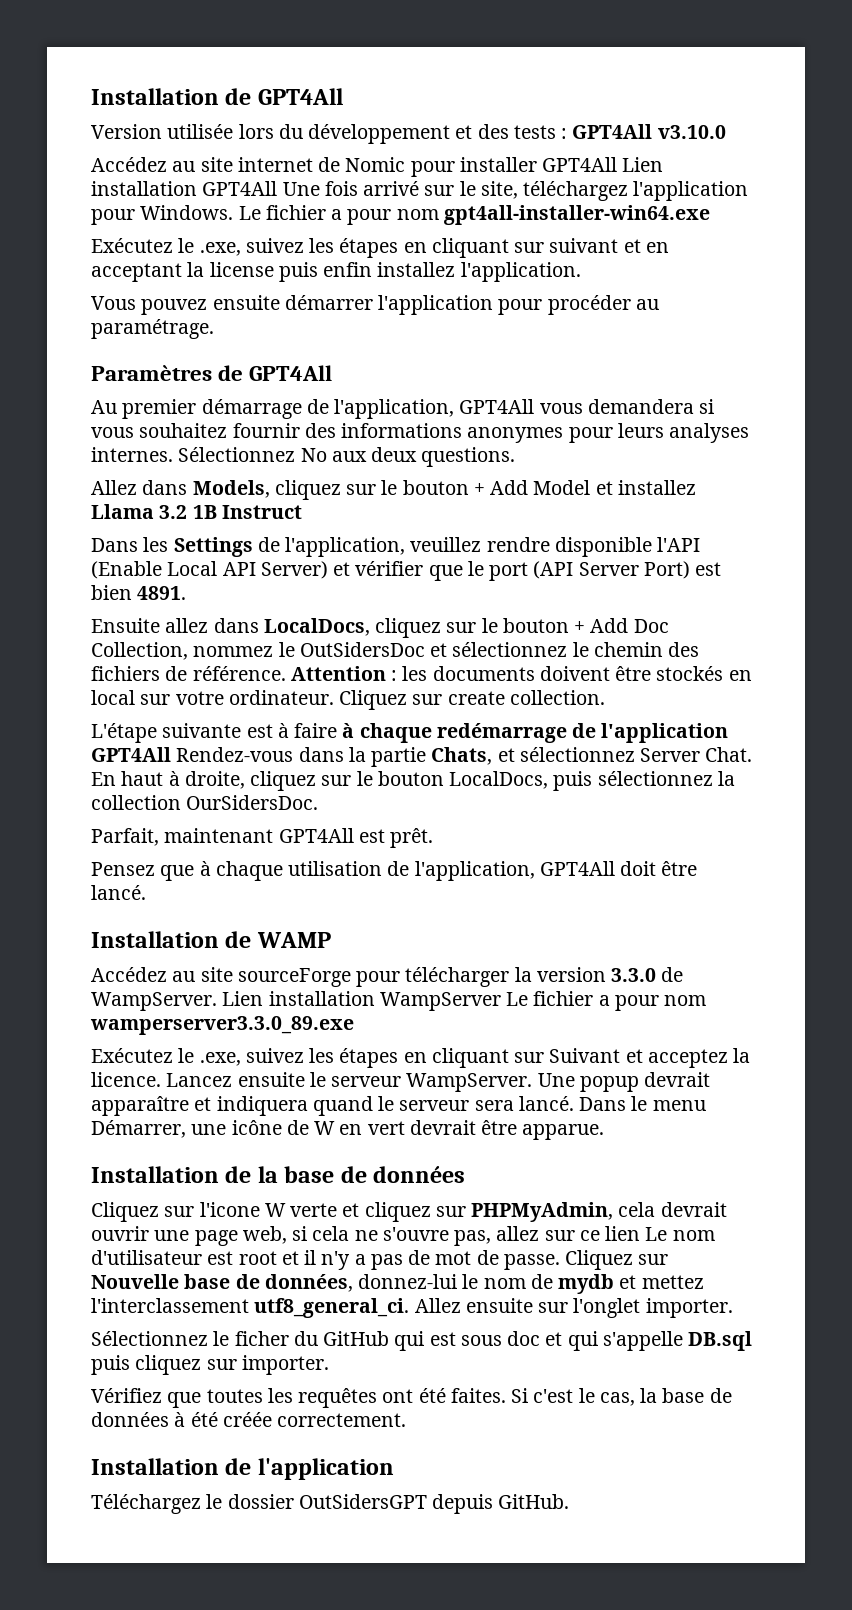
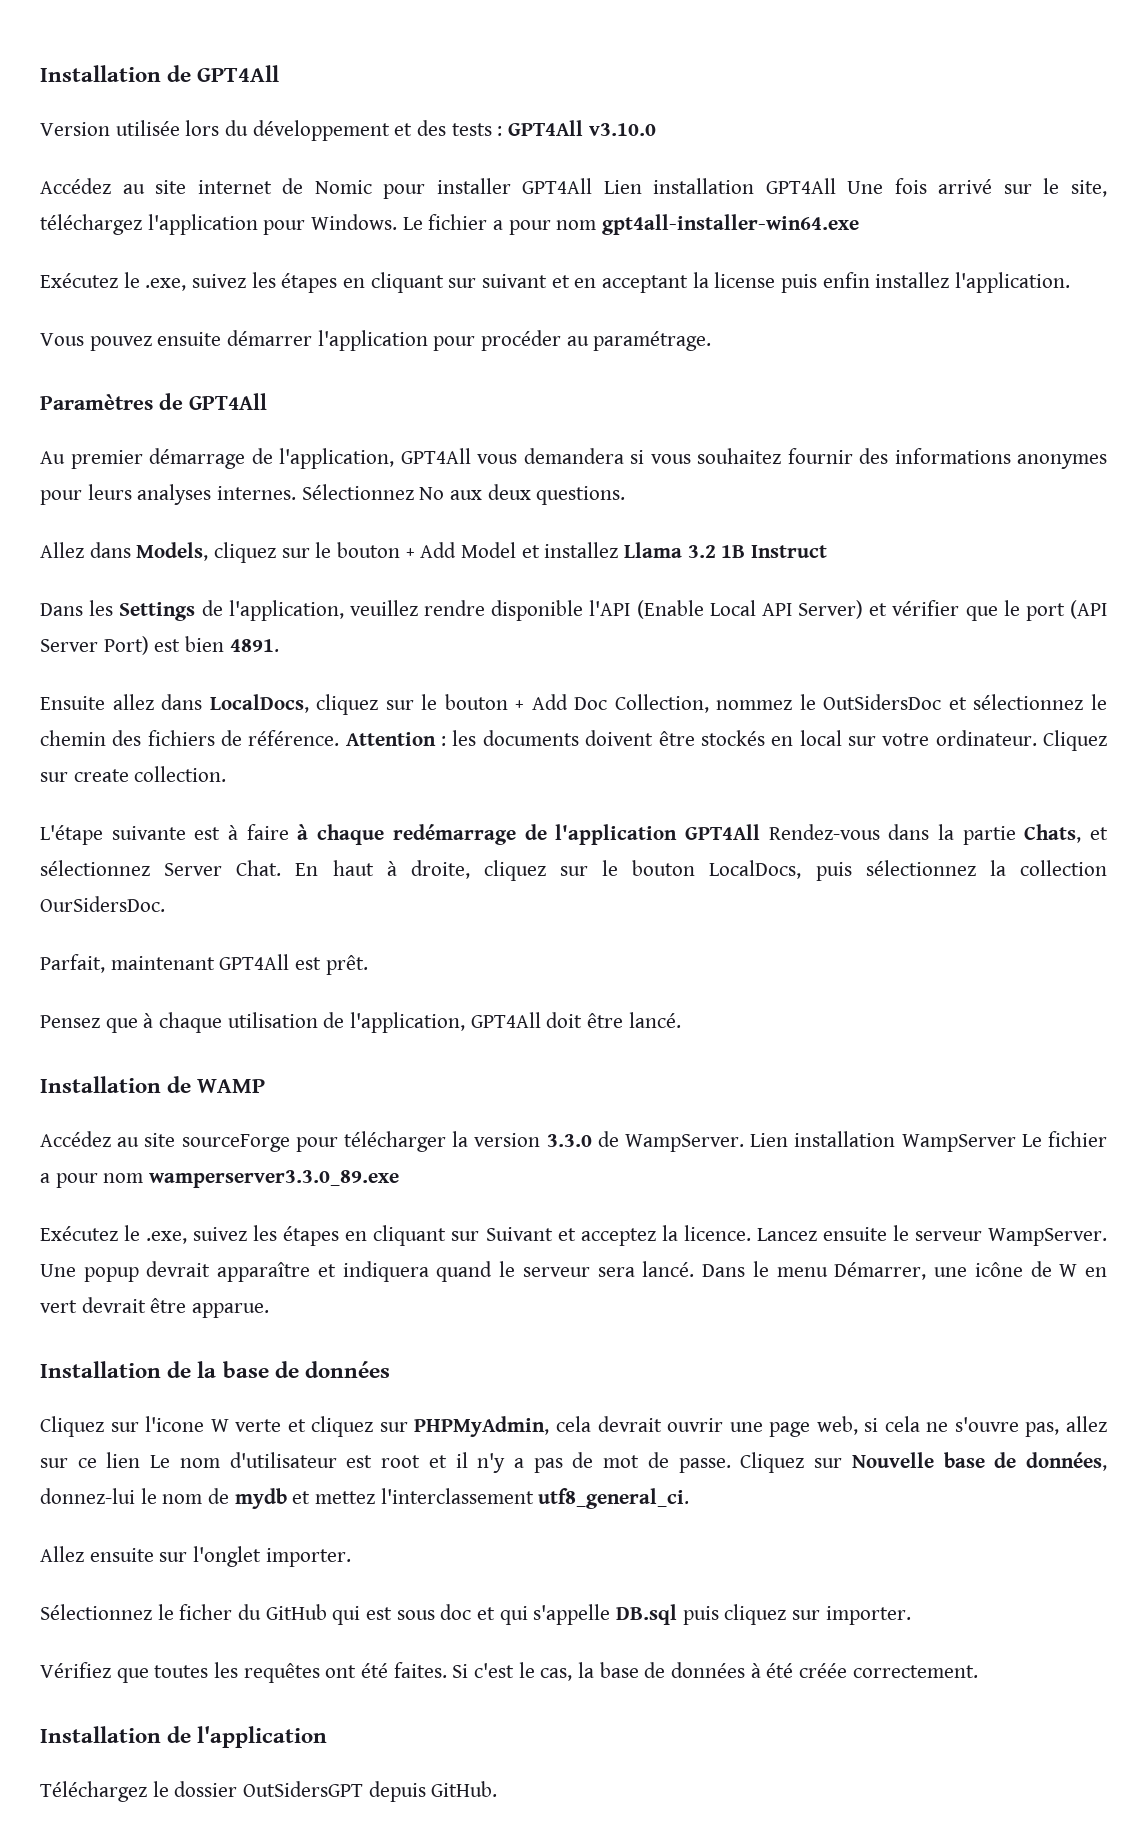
(410, 1308) none -> (690, 1498) //

